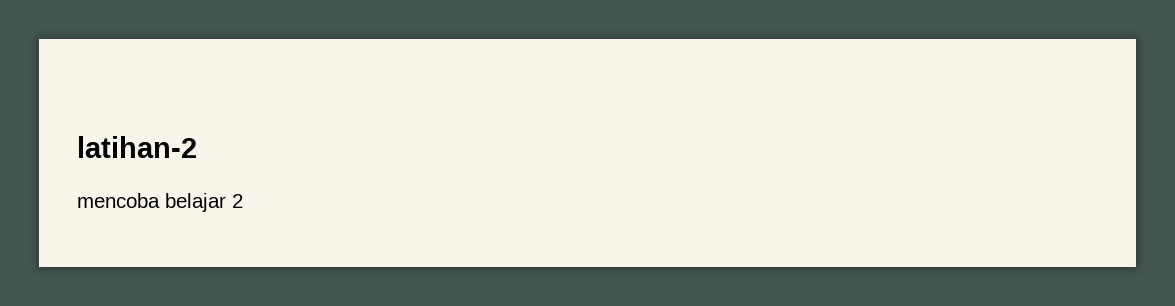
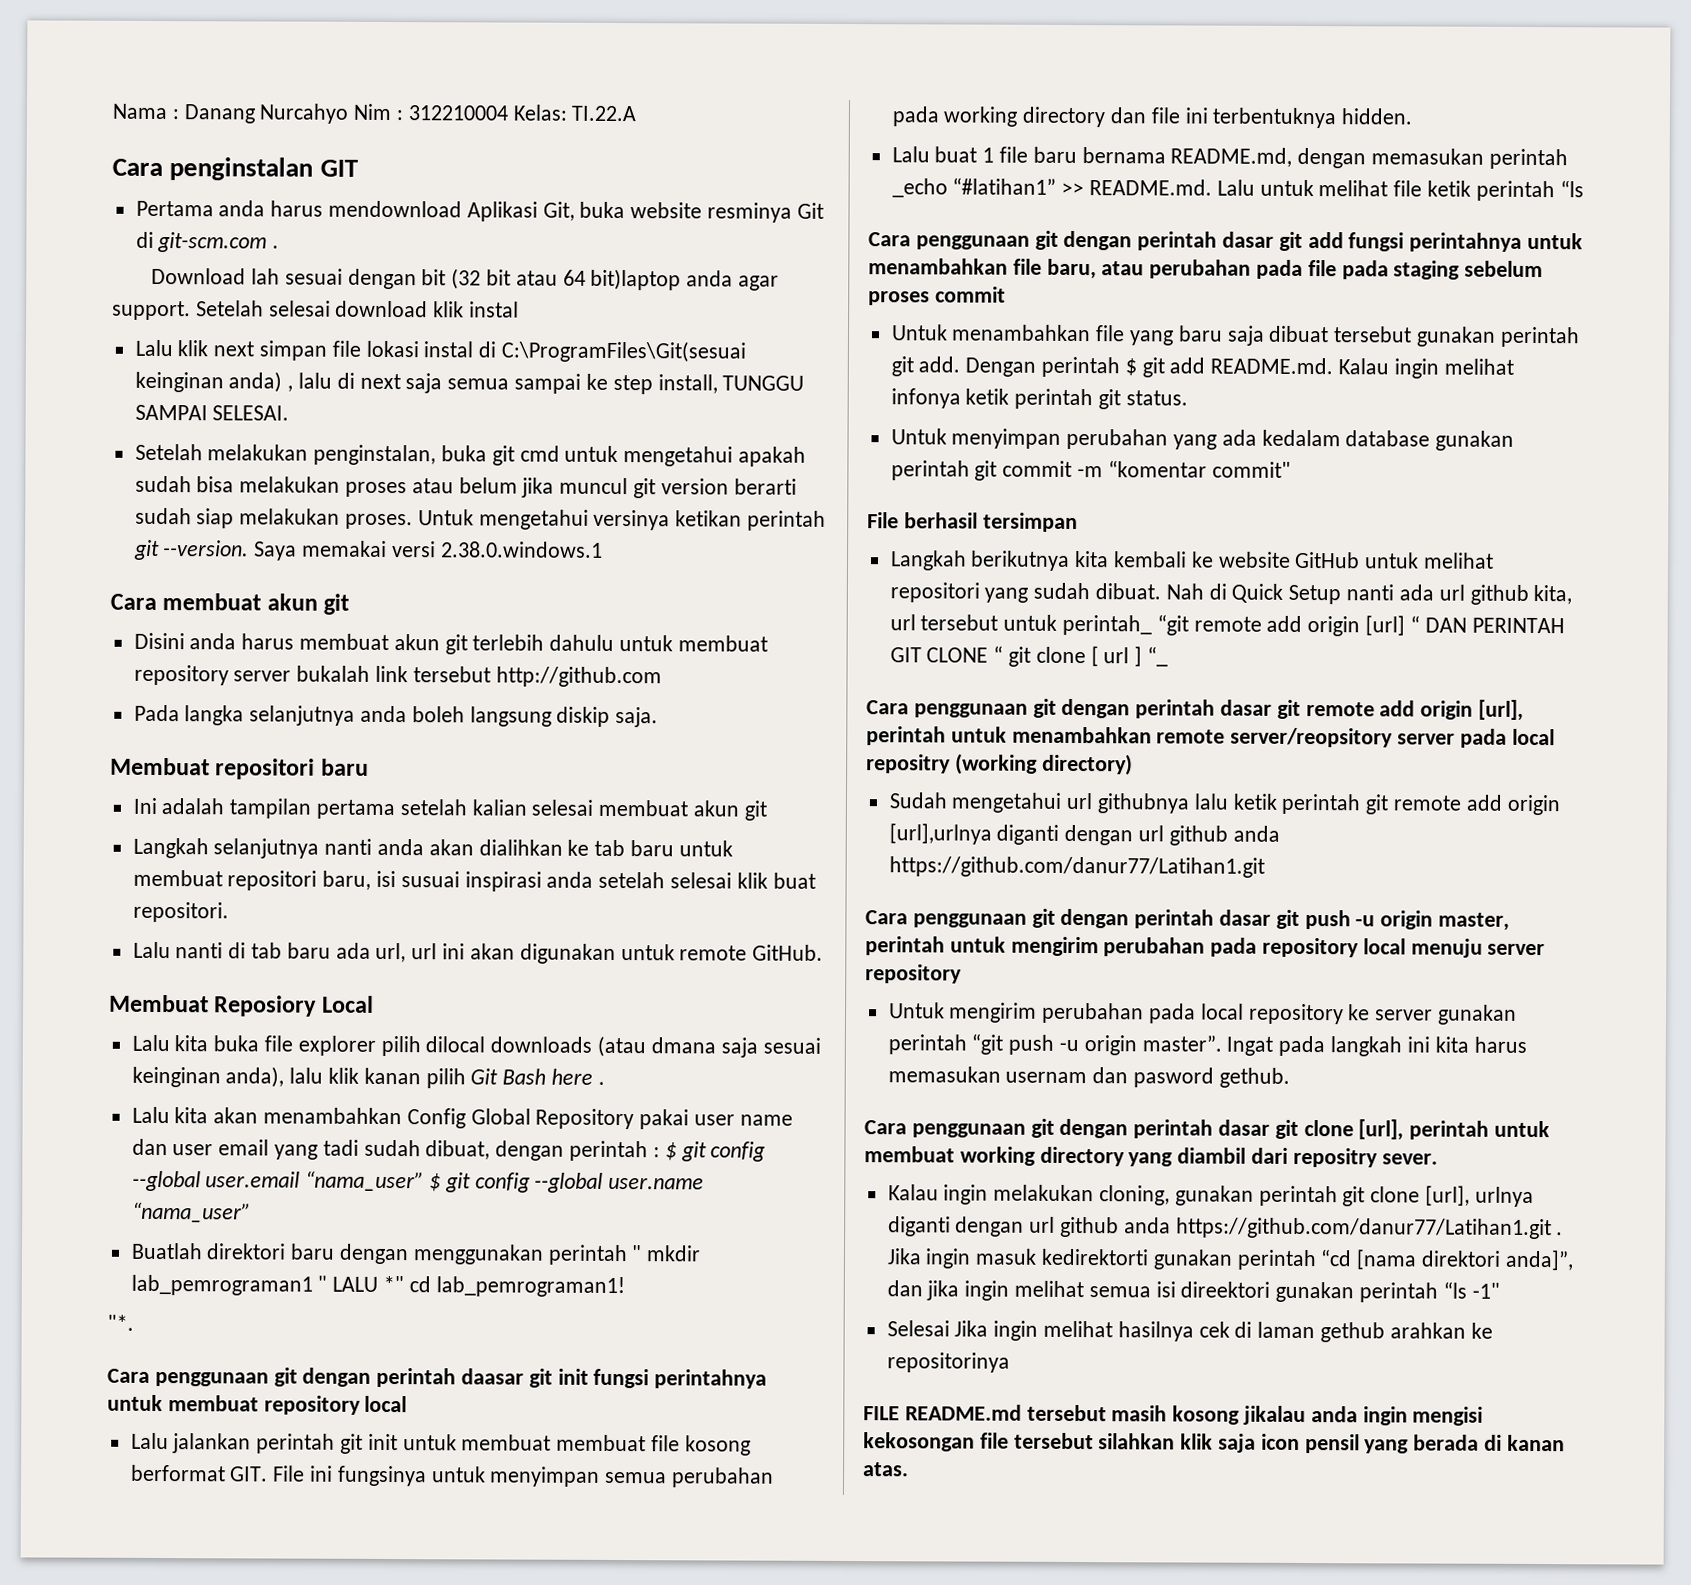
[77,136,197,158] [77,193,243,212] latihan-2 // mencoba belajar 2 -> [112,103,637,124] [112,157,359,181] [135,200,824,223] [135,231,280,253] [151,267,779,291] [112,300,520,321] [134,339,747,363] [134,371,805,395] [134,404,290,421] [134,443,807,467] [134,475,797,499] [134,507,827,531] [133,539,603,561] [110,593,350,615] [133,632,768,655] [133,664,662,688] [133,704,659,728] [110,757,369,780] [132,797,767,821] [132,837,733,859] [132,869,816,892] [132,901,229,923] [132,941,824,964] [109,994,374,1017] [131,1034,821,1058] [131,1066,605,1089] [131,1106,793,1130] [131,1138,767,1162] [131,1170,705,1193] [131,1201,251,1223] [130,1242,702,1266] [130,1274,625,1298] [107,1314,134,1331] [107,1367,768,1389] [107,1394,408,1415] [130,1432,751,1456] [129,1464,775,1488] [891,106,1413,129] [891,146,1568,170] [891,177,1584,202] [868,230,1584,252] [868,258,1544,280] [868,286,1006,306] [890,324,1580,348] [890,356,1514,379] [890,388,1188,410] [890,428,1515,451] [890,460,1291,481] [867,512,1078,533] [889,550,1495,571] [889,582,1573,605] [889,614,1565,637] [889,645,1169,667] [866,698,1525,721] [866,726,1555,748] [866,753,1133,776] [888,792,1560,816] [888,823,1280,846] [888,856,1265,878] [865,908,1511,931] [865,936,1546,958] [865,964,962,984] [888,1002,1518,1025] [887,1033,1527,1057] [887,1066,1290,1088] [864,1118,1551,1141] [864,1146,1438,1168] [887,1184,1534,1208] [887,1216,1564,1240] [886,1248,1574,1271] [886,1280,1500,1303] [886,1320,1493,1343] [886,1352,1010,1373] [863,1404,1484,1426] [863,1432,1565,1454] [863,1462,909,1477] Nama : Danang Nurcahyo Nim : 312210004 Kelas: TI.22.A // Cara penginstalan GIT // Pertama anda harus mendownload Aplikasi Git, buka website resminya Git di git-scm.com . // Download lah sesuai dengan bit (32 bit atau 64 bit)laptop anda agar support. Setelah selesai download klik instal // Lalu klik next simpan file lokasi instal di C:\ProgramFiles\Git(sesuai keinginan anda) , lalu di next saja semua sampai ke step install, TUNGGU SAMPAI SELESAI. // Setelah melakukan penginstalan, buka git cmd untuk mengetahui apakah sudah bisa melakukan proses atau belum jika muncul git version berarti sudah siap melakukan proses. Untuk mengetahui versinya ketikan perintah git --version. Saya memakai versi 2.38.0.windows.1 // Cara membuat akun git // Disini anda harus membuat akun git terlebih dahulu untuk membuat repository server bukalah link tersebut http://github.com // Pada langka selanjutnya anda boleh langsung diskip saja. // Membuat repositori baru // Ini adalah tampilan pertama setelah kalian selesai membuat akun git // Langkah selanjutnya nanti anda akan dialihkan ke tab baru untuk membuat repositori baru, isi susuai inspirasi anda setelah selesai klik buat repositori. // Lalu nanti di tab baru ada url, url ini akan digunakan untuk remote GitHub. // Membuat Reposiory Local // Lalu kita buka file explorer pilih dilocal downloads (atau dmana saja sesuai keinginan anda), lalu klik kanan pilih Git Bash here . // Lalu kita akan menambahkan Config Global Repository pakai user name dan user email yang tadi sudah dibuat, dengan perintah : $ git config --global user.email “nama_user” $ git config --global user.name “nama_user” // Buatlah direktori baru dengan menggunakan perintah " mkdir lab_pemrograman1 " LALU *" cd lab_pemrograman1! // "*. // Cara penggunaan git dengan perintah daasar git init fungsi perintahnya untuk membuat repository local // Lalu jalankan perintah git init untuk membuat membuat file kosong berformat GIT. File ini fungsinya untuk menyimpan semua perubahan pada working directory dan file ini terbentuknya hidden. // Lalu buat 1 file baru bernama README.md, dengan memasukan perintah _echo “#latihan1” >> README.md. Lalu untuk melihat file ketik perintah “ls // Cara penggunaan git dengan perintah dasar git add fungsi perintahnya untuk menambahkan file baru, atau perubahan pada file pada staging sebelum proses commit // Untuk menambahkan file yang baru saja dibuat tersebut gunakan perintah git add. Dengan perintah $ git add README.md. Kalau ingin melihat infonya ketik perintah git status. // Untuk menyimpan perubahan yang ada kedalam database gunakan perintah git commit -m “komentar commit" // File berhasil tersimpan // Langkah berikutnya kita kembali ke website GitHub untuk melihat repositori yang sudah dibuat. Nah di Quick Setup nanti ada url github kita, url tersebut untuk perintah_ “git remote add origin [url] “ DAN PERINTAH GIT CLONE “ git clone [ url ] “_ // Cara penggunaan git dengan perintah dasar git remote add origin [url], perintah untuk menambahkan remote server/reopsitory server pada local repositry (working directory) // Sudah mengetahui url githubnya lalu ketik perintah git remote add origin [url],urlnya diganti dengan url github anda https://github.com/danur77/Latihan1.git // Cara penggunaan git dengan perintah dasar git push -u origin master, perintah untuk mengirim perubahan pada repository local menuju server repository // Untuk mengirim perubahan pada local repository ke server gunakan perintah “git push -u origin master”. Ingat pada langkah ini kita harus memasukan usernam dan pasword gethub. // Cara penggunaan git dengan perintah dasar git clone [url], perintah untuk membuat working directory yang diambil dari repositry sever. // Kalau ingin melakukan cloning, gunakan perintah git clone [url], urlnya diganti dengan url github anda https://github.com/danur77/Latihan1.git . Jika ingin masuk kedirektorti gunakan perintah “cd [nama direktori anda]”, dan jika ingin melihat semua isi direektori gunakan perintah “ls -1" // Selesai Jika ingin melihat hasilnya cek di laman gethub arahkan ke repositorinya // FILE README.md tersebut masih kosong jikalau anda ingin mengisi kekosongan file tersebut silahkan klik saja icon pensil yang berada di kanan atas.

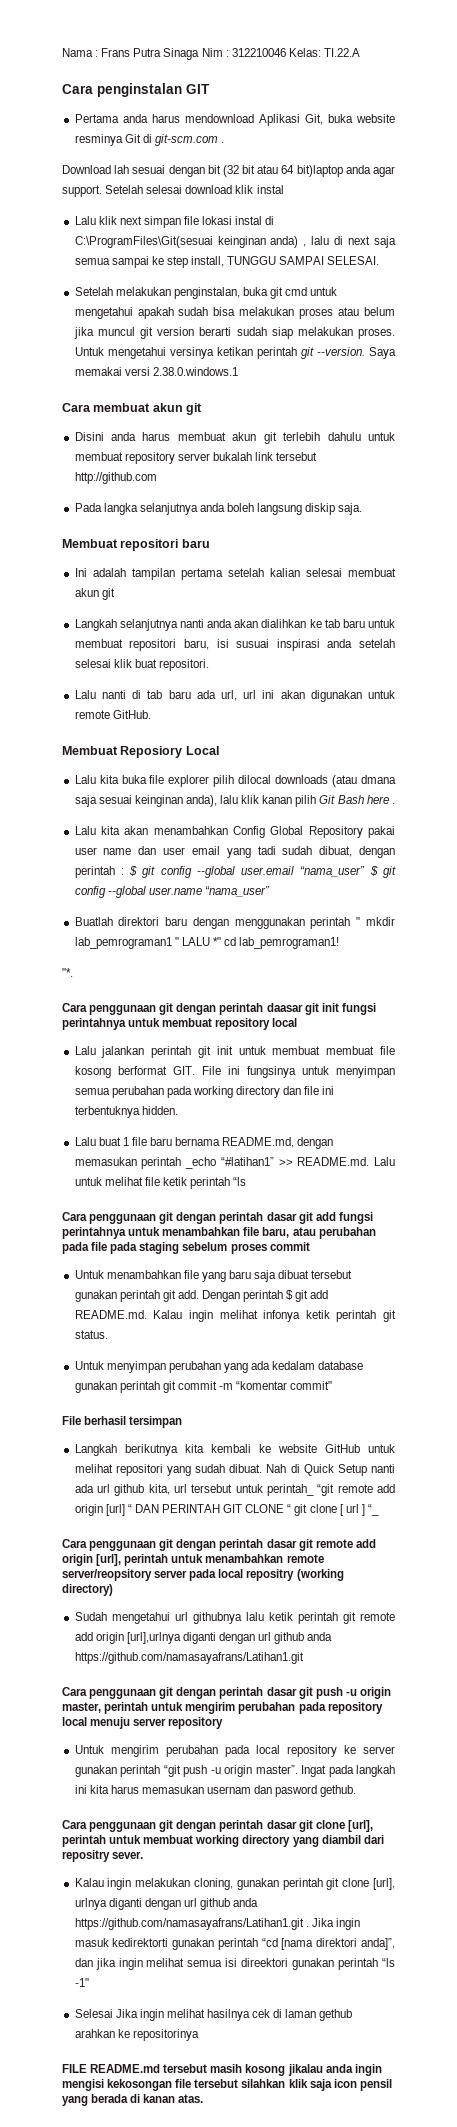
[183,103,350,124] Danang Nurcahyo -> [101,48,200,60] Frans Putra Sinaga
[407,105,508,121] 312210004 -> [231,48,286,57] 312210046
[888,856,1265,878] https://github.com/danur77/Latihan1.git -> [74,1652,304,1664] https://github.com/namasayafrans/Latihan1.git
[1175,1217,1552,1240] https://github.com/danur77/Latihan1.git -> [74,1918,304,1930] https://github.com/namasayafrans/Latihan1.git

